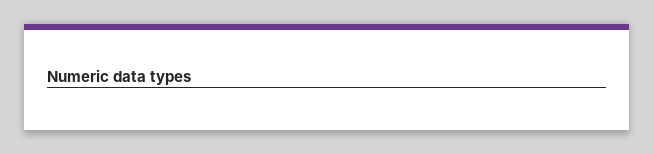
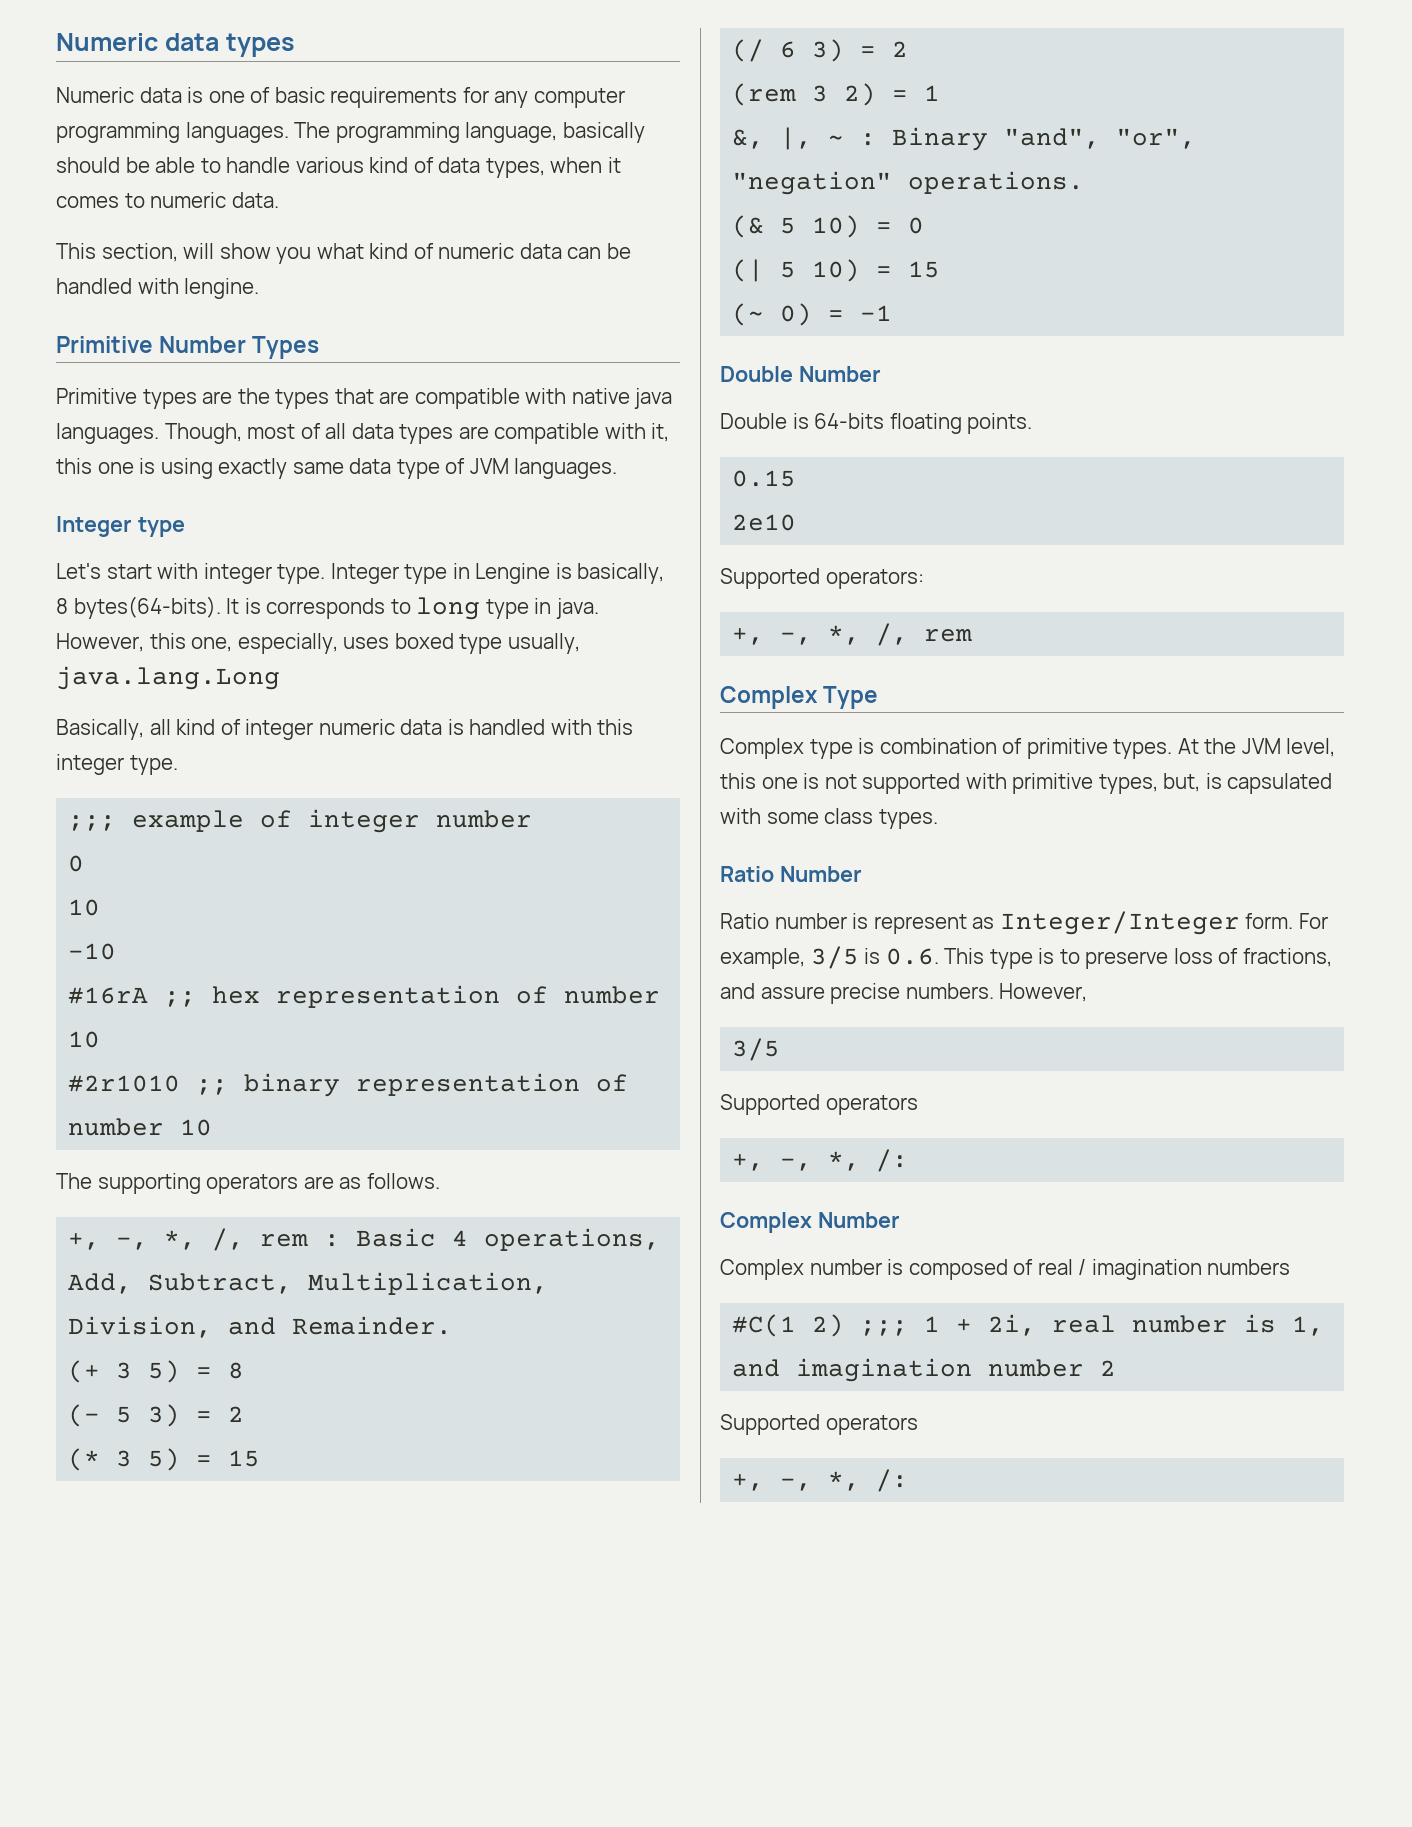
(192, 78) none -> [56,87,625,108] [56,122,645,143] [56,157,621,178] [56,192,279,208] [56,243,631,264] [56,278,260,299] [56,336,320,359] [56,388,673,409] [56,423,670,444] [56,458,618,479] [56,516,185,537] [56,563,665,584] [56,596,599,620] [56,633,580,654] [56,666,280,690] [56,719,634,740] [56,754,178,775] [68,809,533,833] [68,855,85,872] [68,899,101,916] [68,943,117,960] [68,985,661,1008] [68,1031,101,1048] [68,1073,629,1097] [68,1118,213,1136] [56,1173,440,1194] [68,1228,661,1251] [68,1272,549,1295] [68,1316,453,1338] [68,1360,245,1383] [68,1404,245,1427] [68,1448,261,1471] [732,39,909,62] [732,83,941,106] [732,127,1197,151] [732,171,1085,195] [732,215,925,238] [732,259,941,282] [732,303,893,326] [720,366,881,382] [720,413,1033,434] [732,470,797,487] [732,514,797,531] [720,568,924,589] [732,623,973,646] [720,686,879,709] [720,738,1336,759] [720,773,1333,794] [720,808,938,829] [720,866,862,882] [720,911,1328,935] [720,946,1332,969] [720,983,1088,1004] [732,1038,781,1061] [720,1094,918,1115] [732,1149,909,1172] [720,1212,900,1233] [720,1259,1291,1280] [732,1314,1325,1337] [732,1358,1117,1382] [720,1414,918,1435] [732,1469,909,1492] // Numeric data is one of basic requirements for any computer programming languages. The programming language, basically should be able to handle various kind of data types, when it comes to numeric data. // This section, will show you what kind of numeric data can be handled with lengine. // Primitive Number Types // Primitive types are the types that are compatible with native java languages. Though, most of all data types are compatible with it, this one is using exactly same data type of JVM languages. // Integer type // Let's start with integer type. Integer type in Lengine is basically, 8 bytes(64-bits). It is corresponds to long type in java. However, this one, especially, uses boxed type usually, java.lang.Long // Basically, all kind of integer numeric data is handled with this integer type. // ;;; example of integer number // 0 // 10 // -10 // #16rA ;; hex representation of number 10 // #2r1010 ;; binary representation of number 10 // The supporting operators are as follows. // +, -, *, /, rem : Basic 4 operations, Add, Subtract, Multiplication, Division, and Remainder. // (+ 3 5) = 8 // (- 5 3) = 2 // (* 3 5) = 15 // (/ 6 3) = 2 // (rem 3 2) = 1 // &, |, ~ : Binary "and", "or", "negation" operations. // (& 5 10) = 0 // (| 5 10) = 15 // (~ 0) = -1 // Double Number // Double is 64-bits floating points. // 0.15 // 2e10 // Supported operators: // +, -, *, /, rem // Complex Type // Complex type is combination of primitive types. At the JVM level, this one is not supported with primitive types, but, is capsulated with some class types. // Ratio Number // Ratio number is represent as Integer/Integer form. For example, 3/5 is 0.6. This type is to preserve loss of fractions, and assure precise numbers. However, // 3/5 // Supported operators // +, -, *, /: // Complex Number // Complex number is composed of real / imagination numbers // #C(1 2) ;;; 1 + 2i, real number is 1, and imagination number 2 // Supported operators // +, -, *, /:

